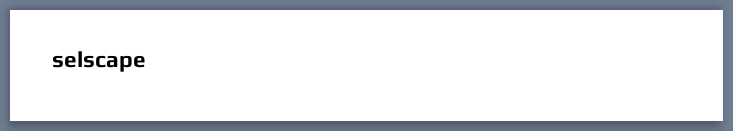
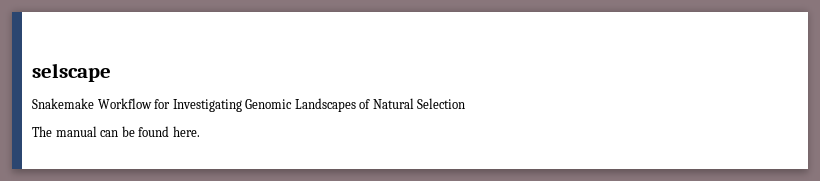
(146, 61) none -> [32,98,466,112] [32,126,200,137] // Snakemake Workflow for Investigating Genomic Landscapes of Natural Selection // The manual can be found here.

